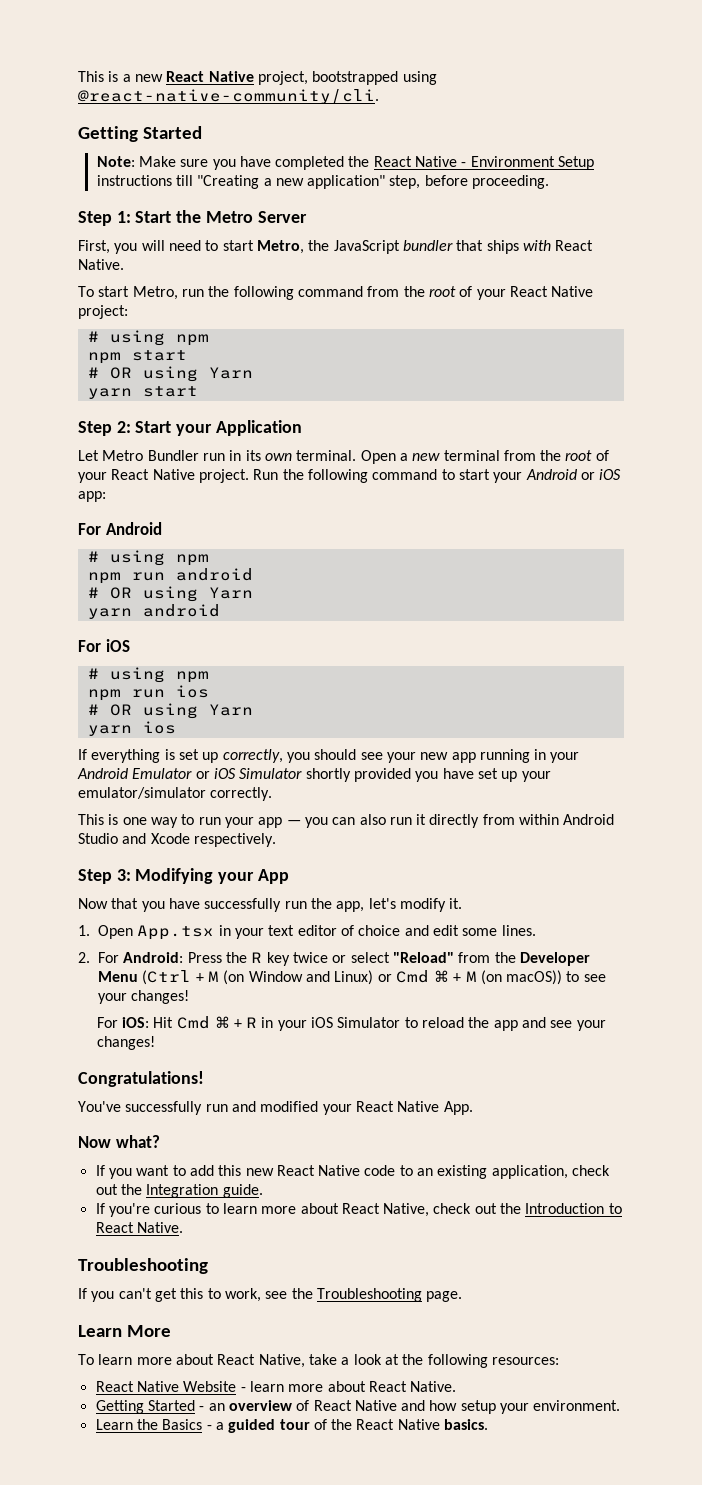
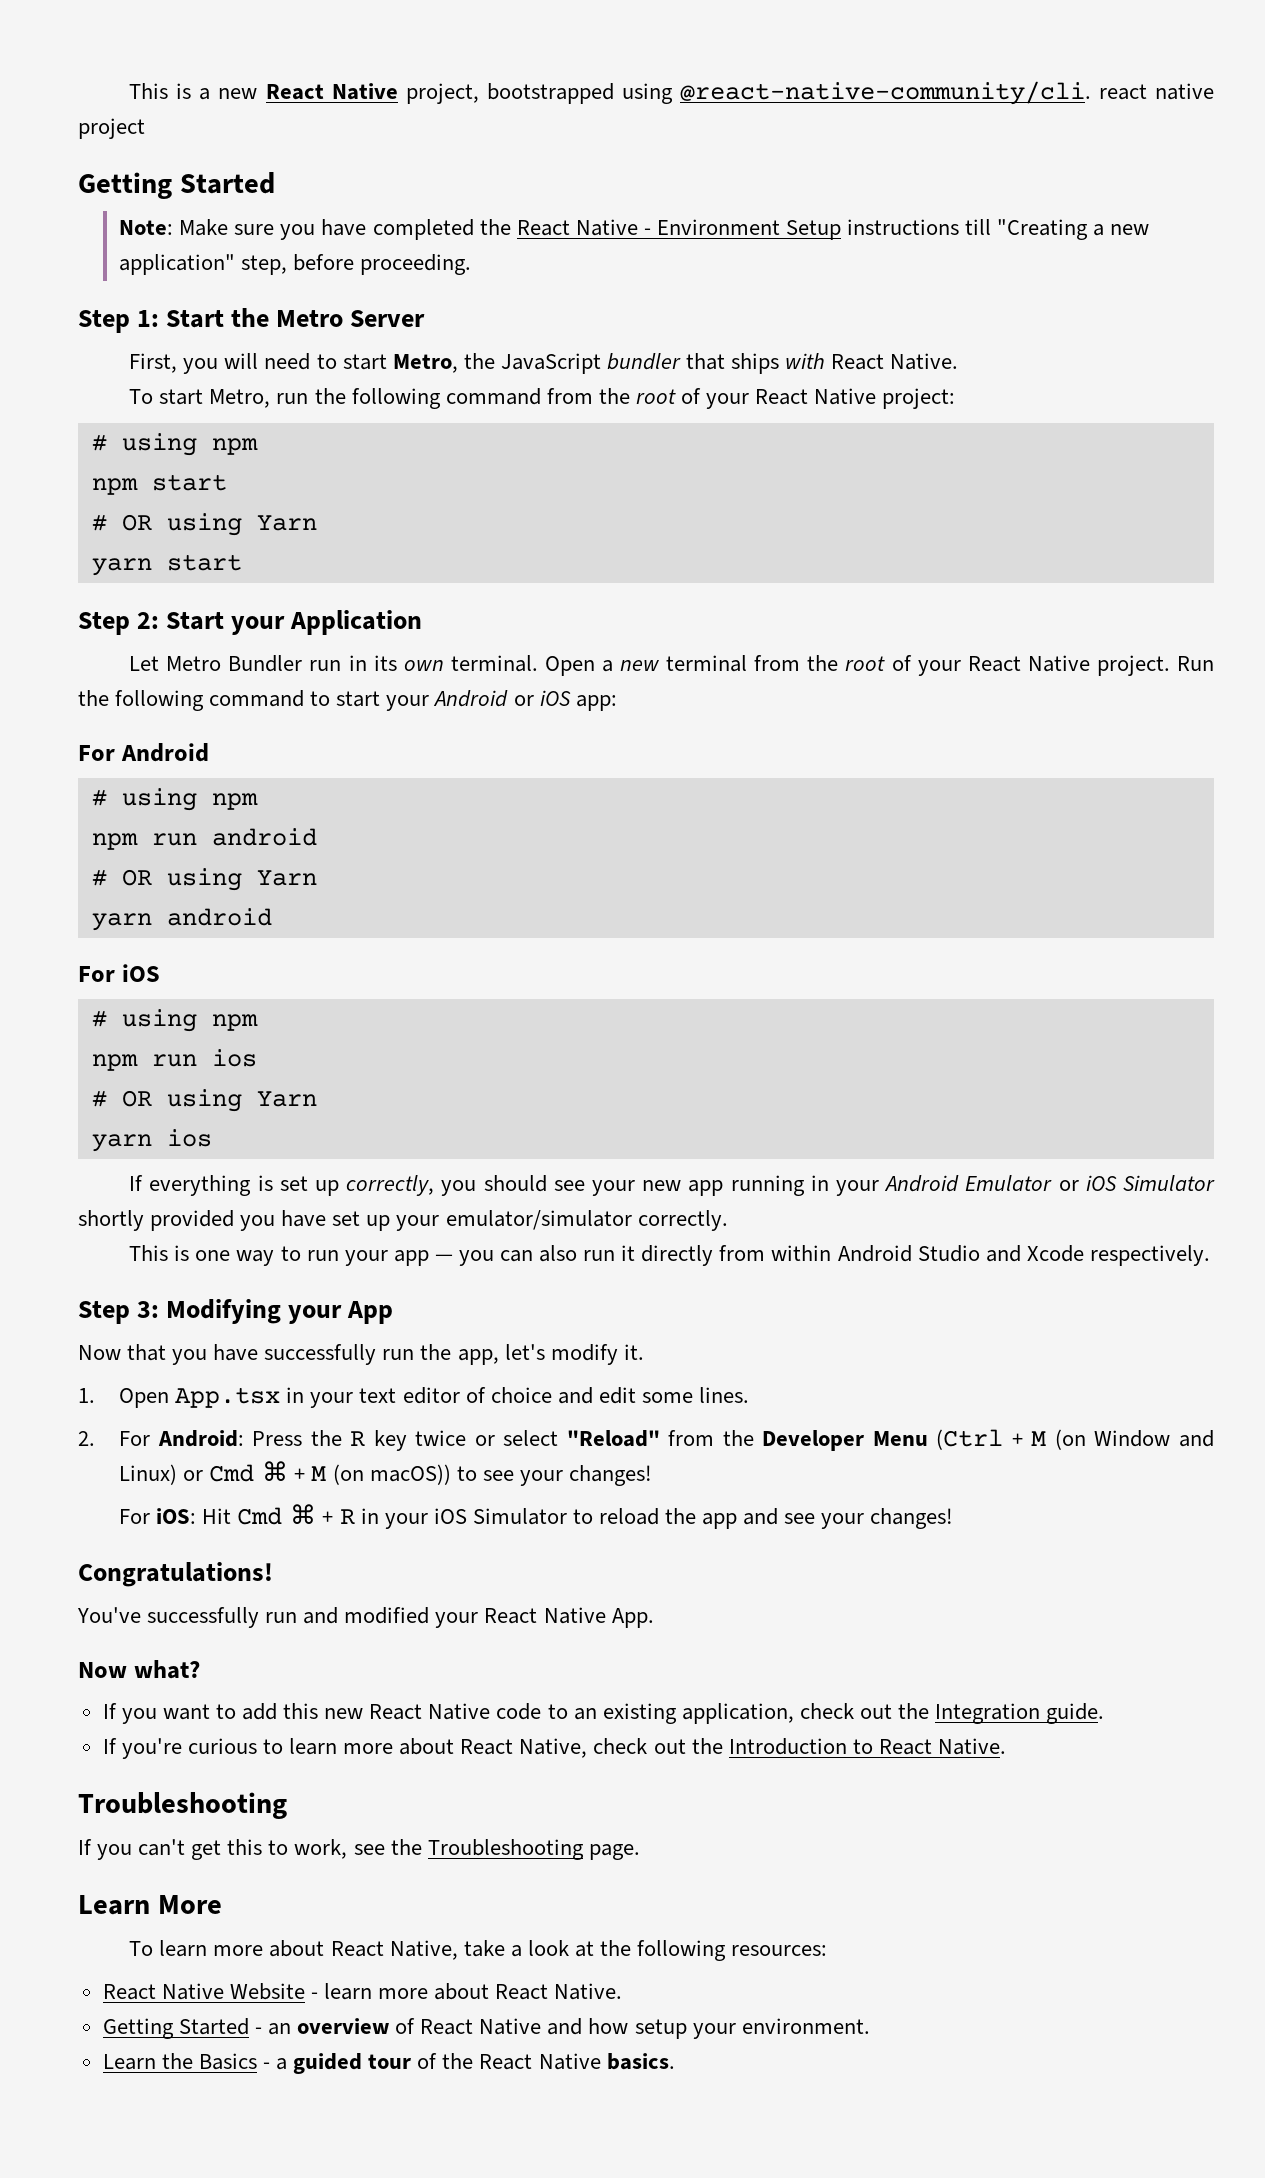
(379, 96) none -> [1098,83,1214,100] [78,118,145,139] react native project

